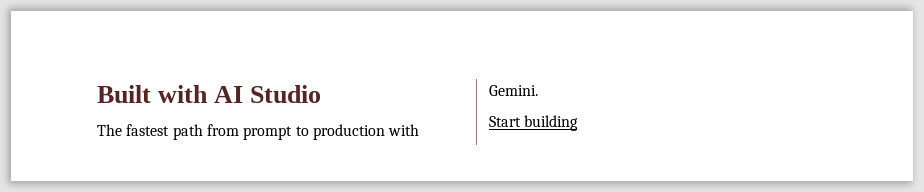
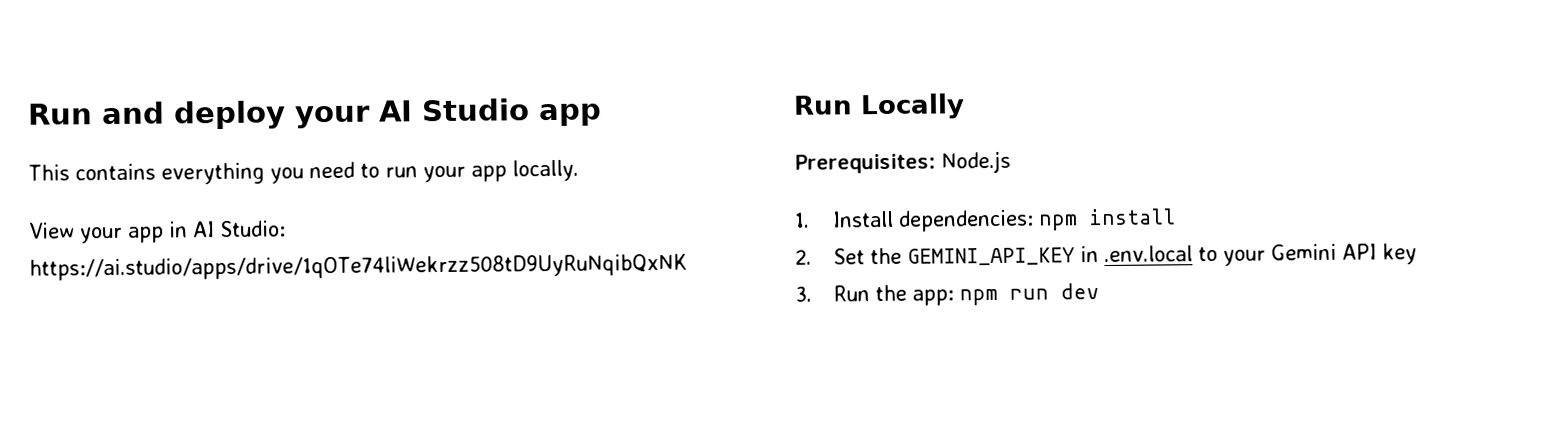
[97,85,322,103] [97,124,420,140] [489,85,538,96] [489,115,579,131] Built with AI Studio // The fastest path from prompt to production with Gemini. // Start building -> [27,98,602,130] [28,159,579,185] [29,220,286,244] [29,253,688,281] [793,93,965,120] [794,150,1011,174] [794,208,1177,232] [795,243,1418,266] [795,283,1100,306] Run and deploy your AI Studio app // This contains everything you need to run your app locally. // View your app in AI Studio: https://ai.studio/apps/drive/1qOTe74liWekrzz508tD9UyRuNqibQxNK // Run Locally // Prerequisites: Node.js // 1. Install dependencies: npm install // 2. Set the GEMINI_API_KEY in .env.local to your Gemini API key // 3. Run the app: npm run dev

